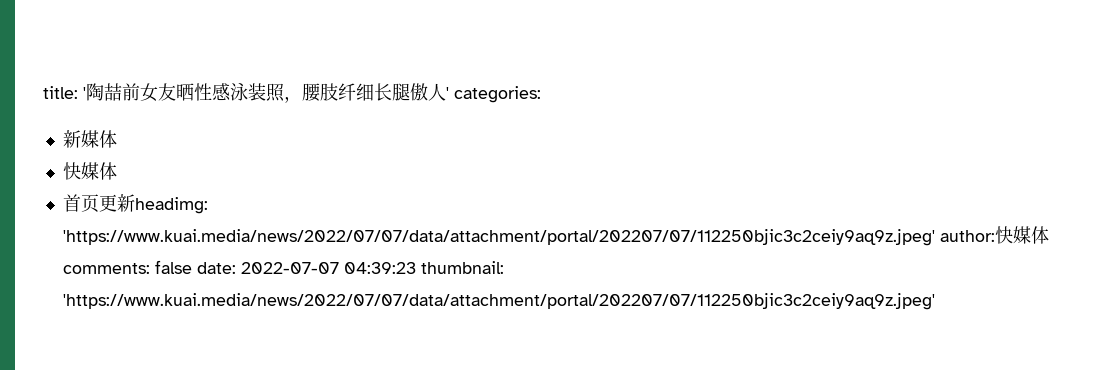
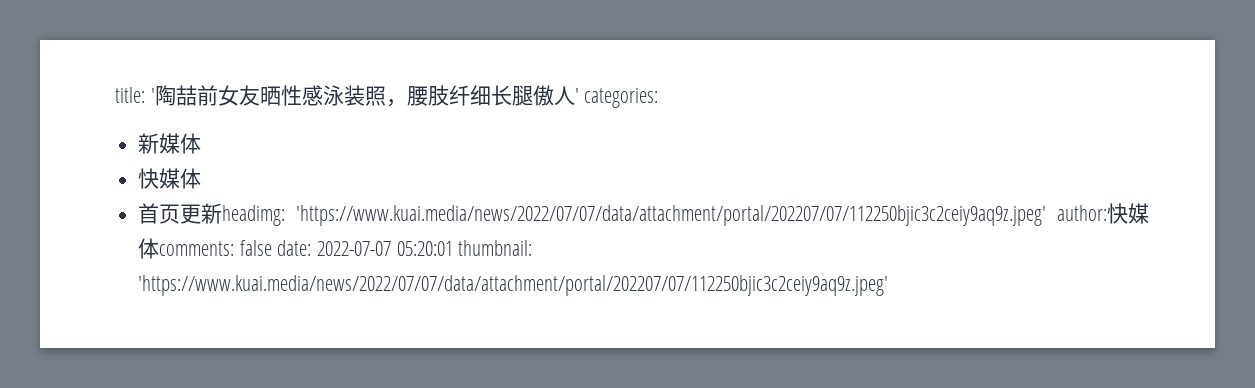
[343,262,416,274] 04:39:23 -> [396,241,453,256] 05:20:01

